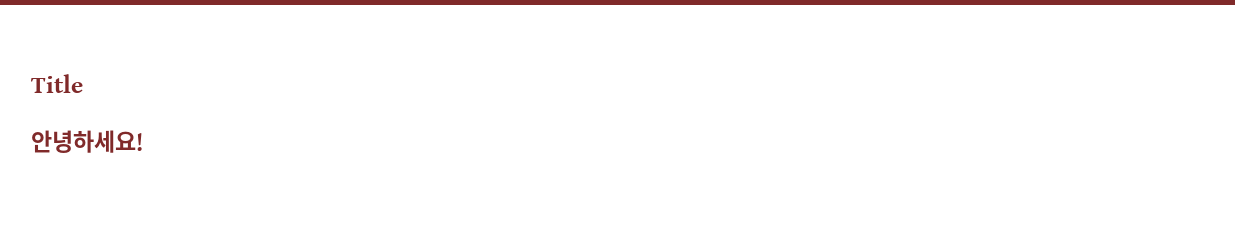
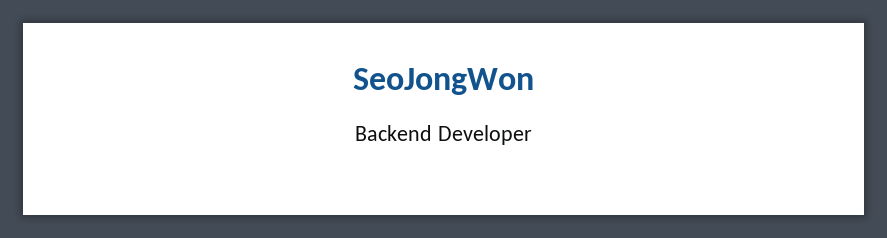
[31,74,83,93] [31,130,143,153] Title // 안녕하세요! -> [353,68,534,95] [355,125,532,145] SeoJongWon // Backend Developer

